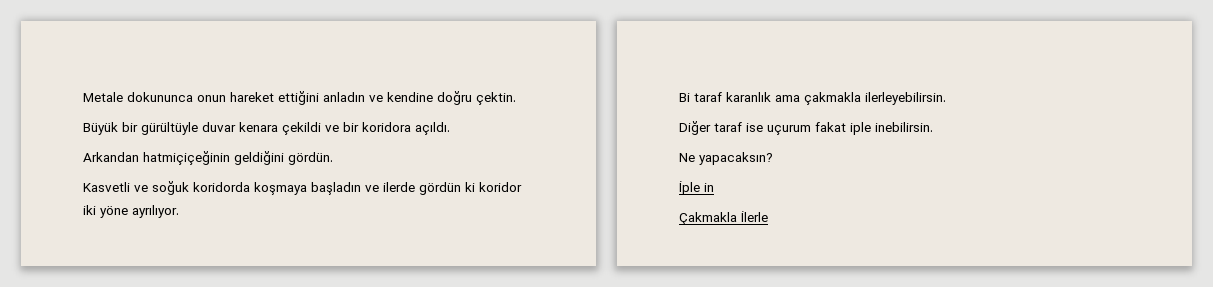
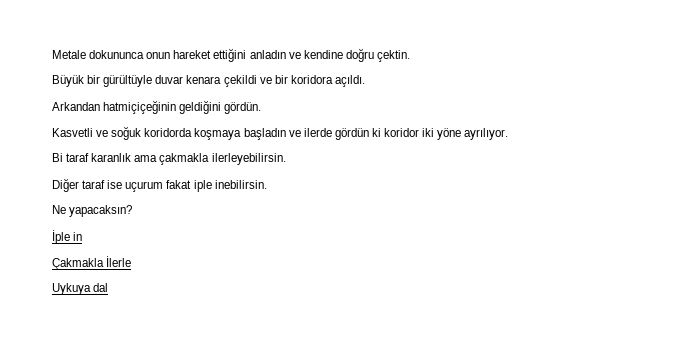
(768, 216) none -> [52,283,109,295] // Uykuya dal

